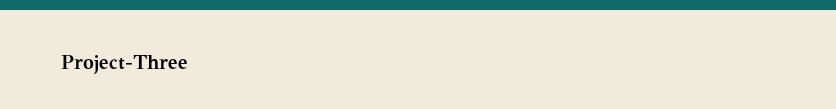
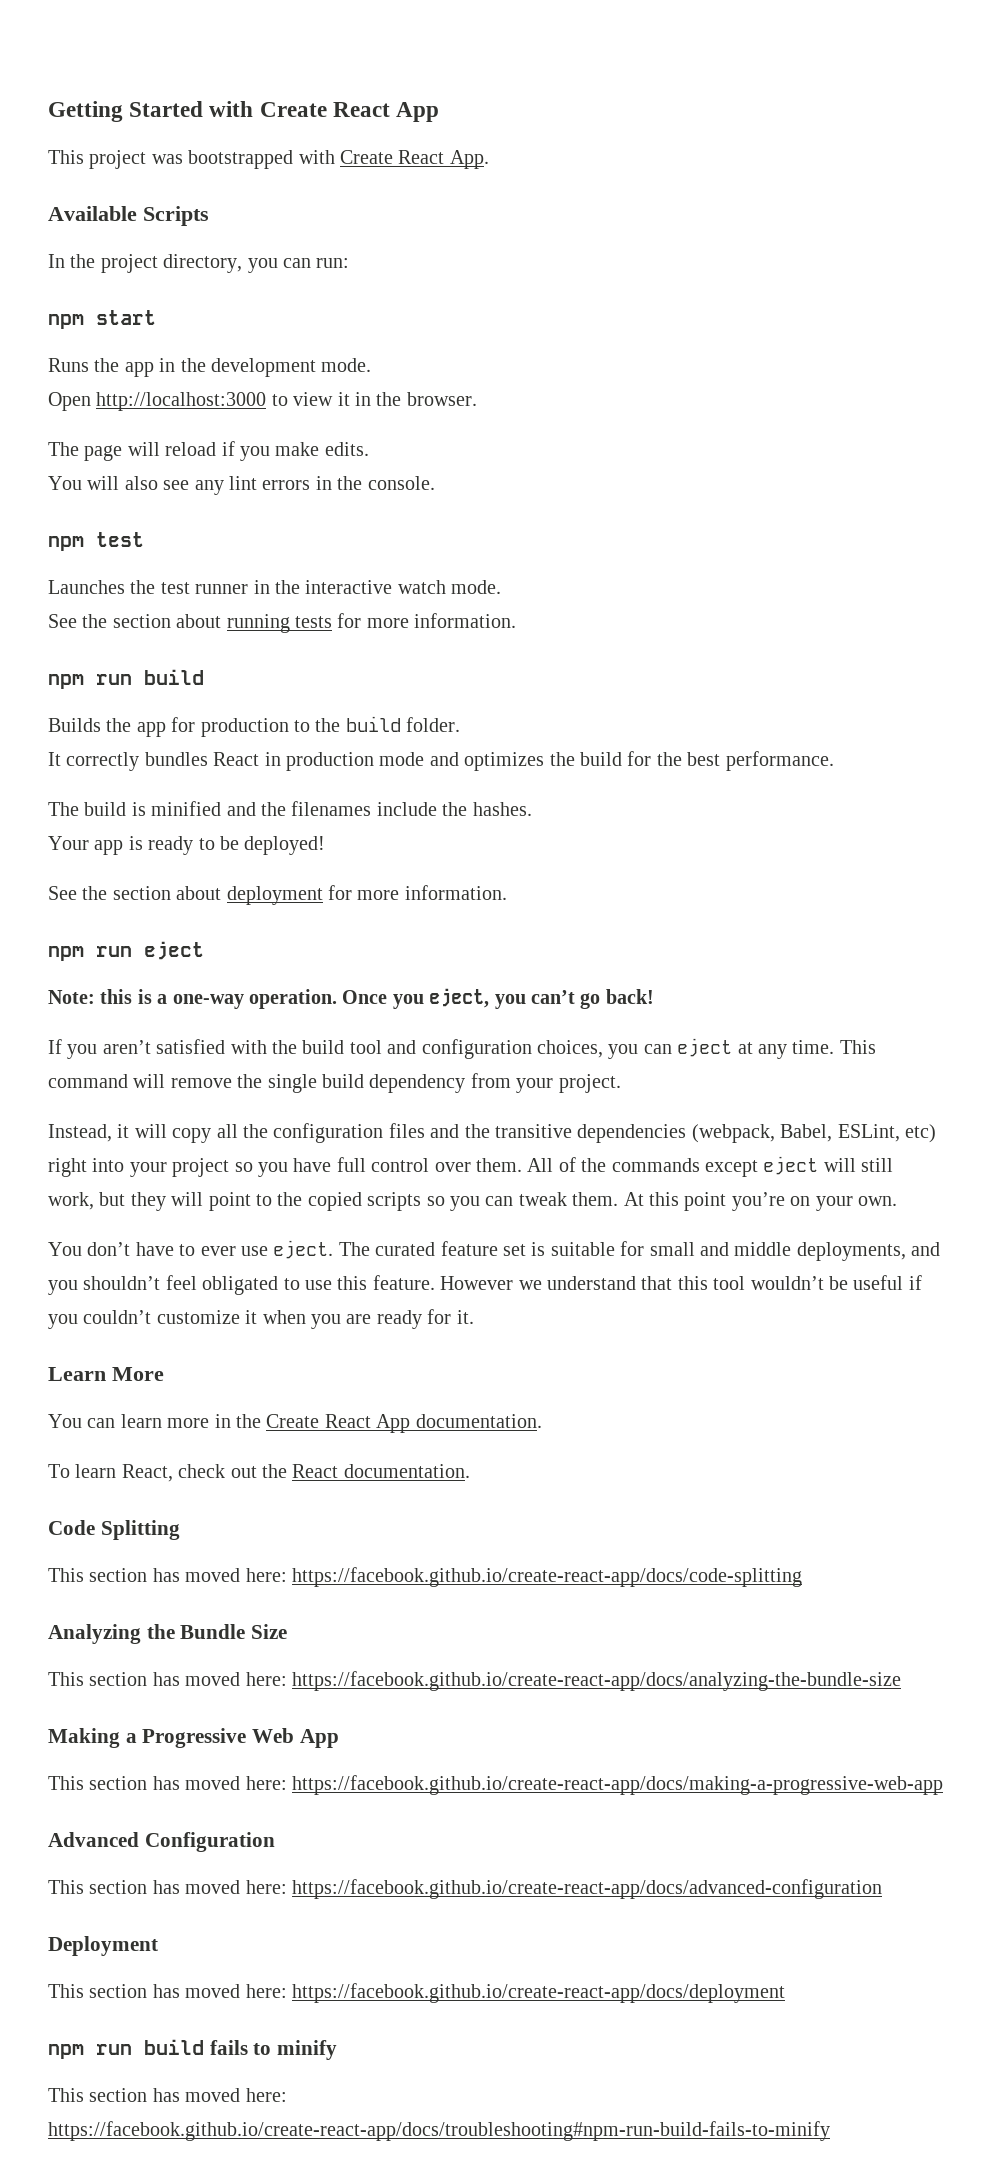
[61,55,188,74] Project-Three -> [48,101,440,122] [48,150,489,169] [48,206,209,226] [48,254,350,273] [48,310,156,329] [48,358,372,377] [48,392,477,411] [48,441,369,461] [48,476,435,495] [48,532,144,551] [48,580,502,594] [48,613,517,633] [48,669,204,689] [48,716,461,737] [48,751,834,771] [48,801,532,816] [48,836,326,855] [48,885,507,905] [48,941,204,961] [48,988,654,1009] [48,1038,876,1059] [48,1073,621,1093] [48,1123,936,1143] [48,1156,894,1177] [48,1192,897,1211] [48,1240,941,1261] [48,1275,922,1295] [48,1309,474,1329] [48,1367,164,1381] [48,1414,542,1433] [48,1464,470,1482] [48,1520,180,1540] [48,1567,802,1587] [48,1624,288,1644] [48,1671,901,1691] [48,1728,339,1748] [48,1775,943,1795] [48,1832,275,1852] [48,1879,882,1899] [48,1936,158,1956] [48,1983,785,2003] [48,2039,338,2060] [48,2088,287,2102] [48,2121,830,2141] Getting Started with Create React App // This project was bootstrapped with Create React App. // Available Scripts // In the project directory, you can run: // npm start // Runs the app in the development mode. // Open http://localhost:3000 to view it in the browser. // The page will reload if you make edits. // You will also see any lint errors in the console. // npm test // Launches the test runner in the interactive watch mode. // See the section about running tests for more information. // npm run build // Builds the app for production to the build folder. // It correctly bundles React in production mode and optimizes the build for the best performance. // The build is minified and the filenames include the hashes. // Your app is ready to be deployed! // See the section about deployment for more information. // npm run eject // Note: this is a one-way operation. Once you eject, you can’t go back! // If you aren’t satisfied with the build tool and configuration choices, you can eject at any time. This command will remove the single build dependency from your project. // Instead, it will copy all the configuration files and the transitive dependencies (webpack, Babel, ESLint, etc) right into your project so you have full control over them. All of the commands except eject will still work, but they will point to the copied scripts so you can tweak them. At this point you’re on your own. // You don’t have to ever use eject. The curated feature set is suitable for small and middle deployments, and you shouldn’t feel obligated to use this feature. However we understand that this tool wouldn’t be useful if you couldn’t customize it when you are ready for it. // Learn More // You can learn more in the Create React App documentation. // To learn React, check out the React documentation. // Code Splitting // This section has moved here: https://facebook.github.io/create-react-app/docs/code-splitting // Analyzing the Bundle Size // This section has moved here: https://facebook.github.io/create-react-app/docs/analyzing-the-bundle-size // Making a Progressive Web App // This section has moved here: https://facebook.github.io/create-react-app/docs/making-a-progressive-web-app // Advanced Configuration // This section has moved here: https://facebook.github.io/create-react-app/docs/advanced-configuration // Deployment // This section has moved here: https://facebook.github.io/create-react-app/docs/deployment // npm run build fails to minify // This section has moved here: https://facebook.github.io/create-react-app/docs/troubleshooting#npm-run-build-fails-to-minify

